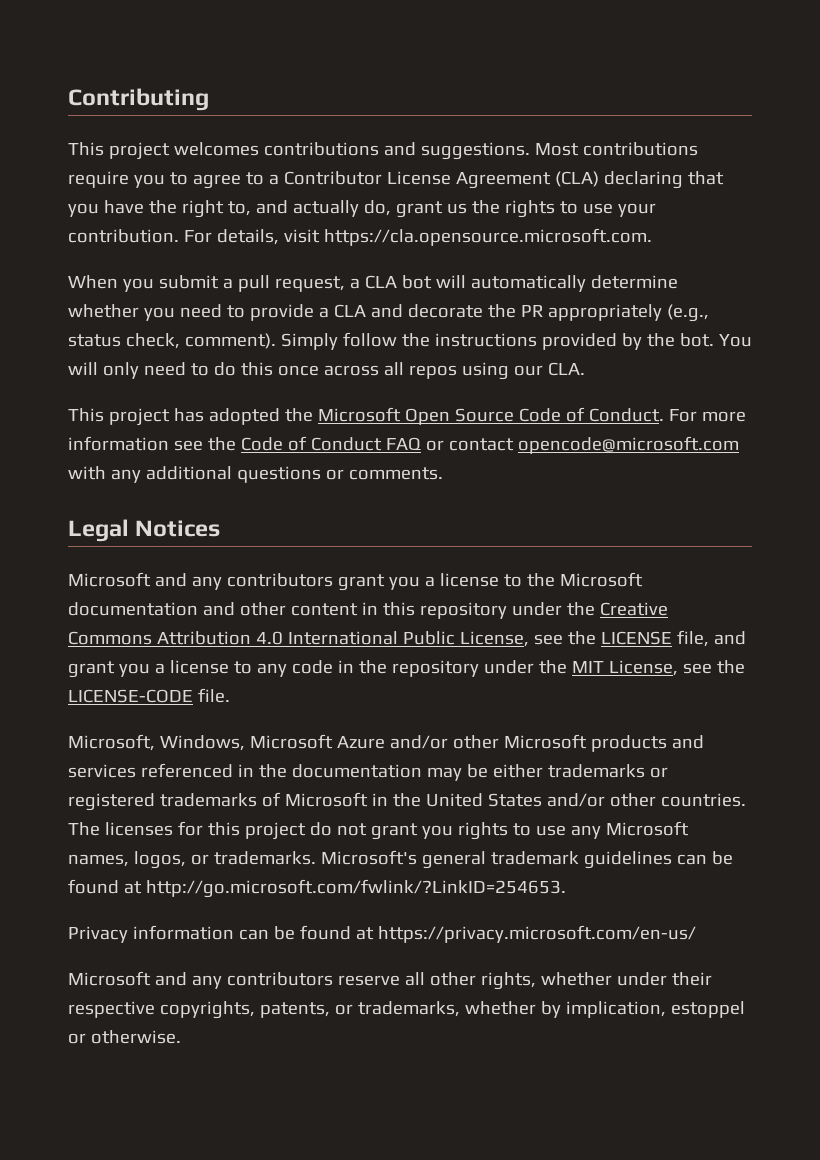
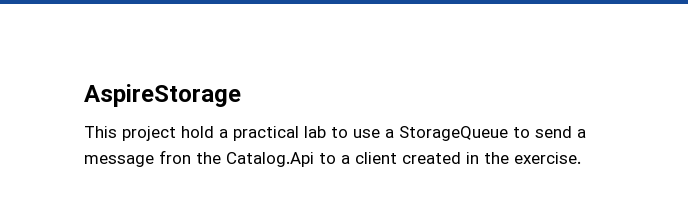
[68,88,209,111] [68,142,698,160] [68,171,724,189] [68,200,656,218] [68,228,652,246] [68,275,678,292] [68,304,709,322] [68,332,752,350] [68,362,585,380] [68,407,746,426] [68,436,739,454] [68,466,443,483] [68,519,221,542] [68,572,643,591] [68,602,668,619] [68,630,746,647] [68,660,745,678] [68,688,230,703] [68,734,704,752] [68,763,668,781] [68,792,746,811] [68,821,689,840] [68,850,733,869] [68,879,566,898] [68,925,696,943] [68,971,712,990] [68,1001,745,1019] [68,1030,181,1044] Contributing // This project welcomes contributions and suggestions. Most contributions require you to agree to a Contributor License Agreement (CLA) declaring that you have the right to, and actually do, grant us the rights to use your contribution. For details, visit https://cla.opensource.microsoft.com. // When you submit a pull request, a CLA bot will automatically determine whether you need to provide a CLA and decorate the PR appropriately (e.g., status check, comment). Simply follow the instructions provided by the bot. You will only need to do this once across all repos using our CLA. // This project has adopted the Microsoft Open Source Code of Conduct. For more information see the Code of Conduct FAQ or contact opencode@microsoft.com with any additional questions or comments. // Legal Notices // Microsoft and any contributors grant you a license to the Microsoft documentation and other content in this repository under the Creative Commons Attribution 4.0 International Public License, see the LICENSE file, and grant you a license to any code in the repository under the MIT License, see the LICENSE-CODE file. // Microsoft, Windows, Microsoft Azure and/or other Microsoft products and services referenced in the documentation may be either trademarks or registered trademarks of Microsoft in the United States and/or other countries. The licenses for this project do not grant you rights to use any Microsoft names, logos, or trademarks. Microsoft's general trademark guidelines can be found at http://go.microsoft.com/fwlink/?LinkID=254653. // Privacy information can be found at https://privacy.microsoft.com/en-us/ // Microsoft and any contributors reserve all other rights, whether under their respective copyrights, patents, or trademarks, whether by implication, estoppel or otherwise. -> [84,84,241,107] [84,126,586,141] [84,150,581,167] AspireStorage // This project hold a practical lab to use a StorageQueue to send a message fron the Catalog.Api to a client created in the exercise.

